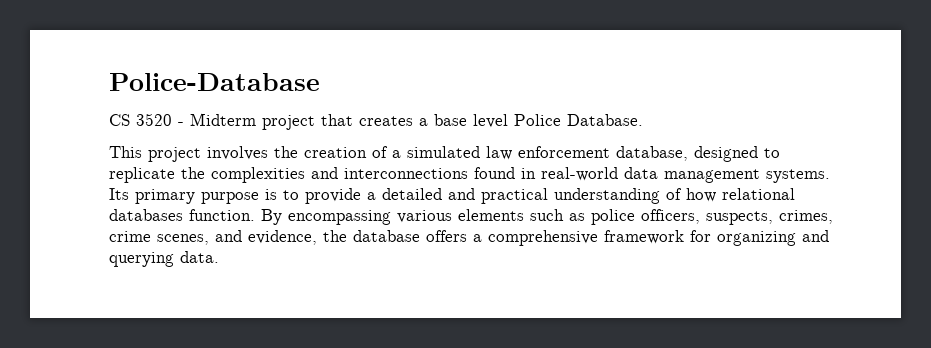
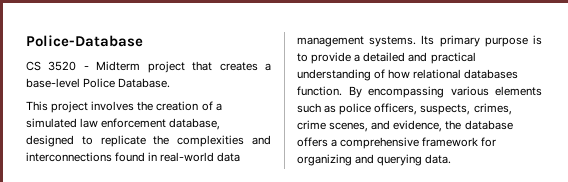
[434,114,508,128] base level -> [26,78,80,88] base-level

